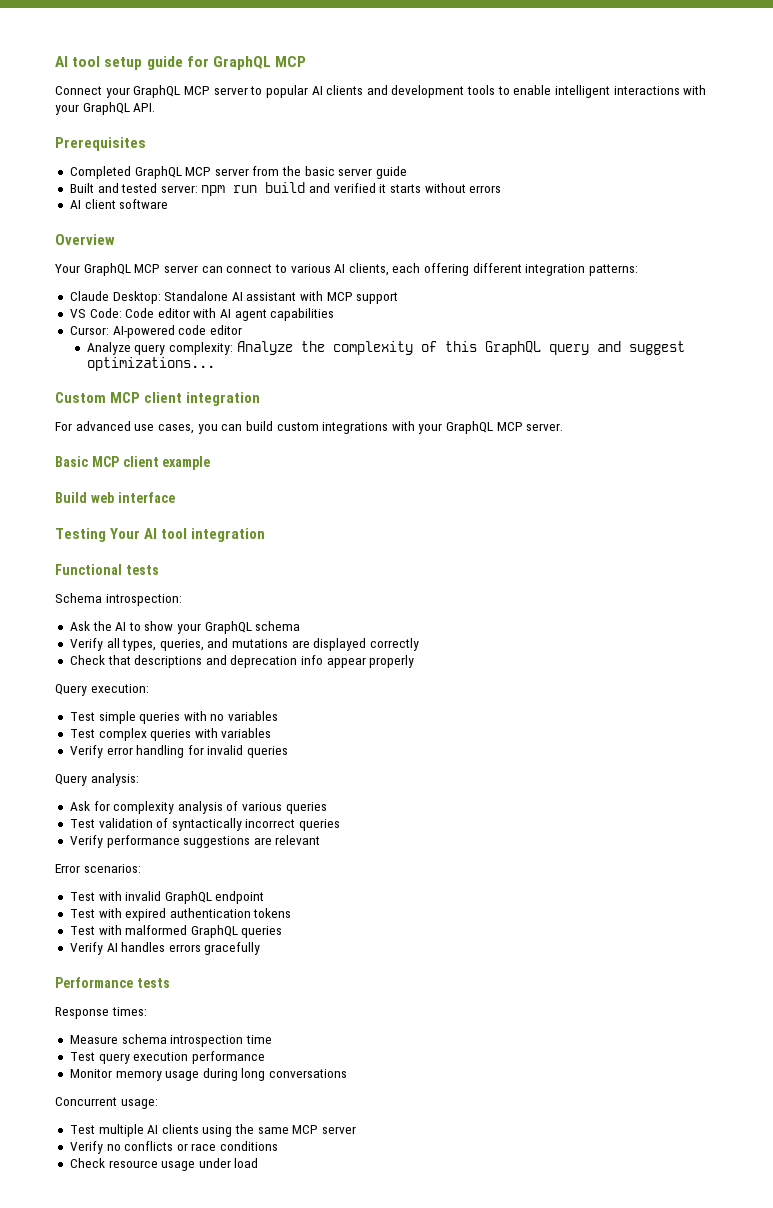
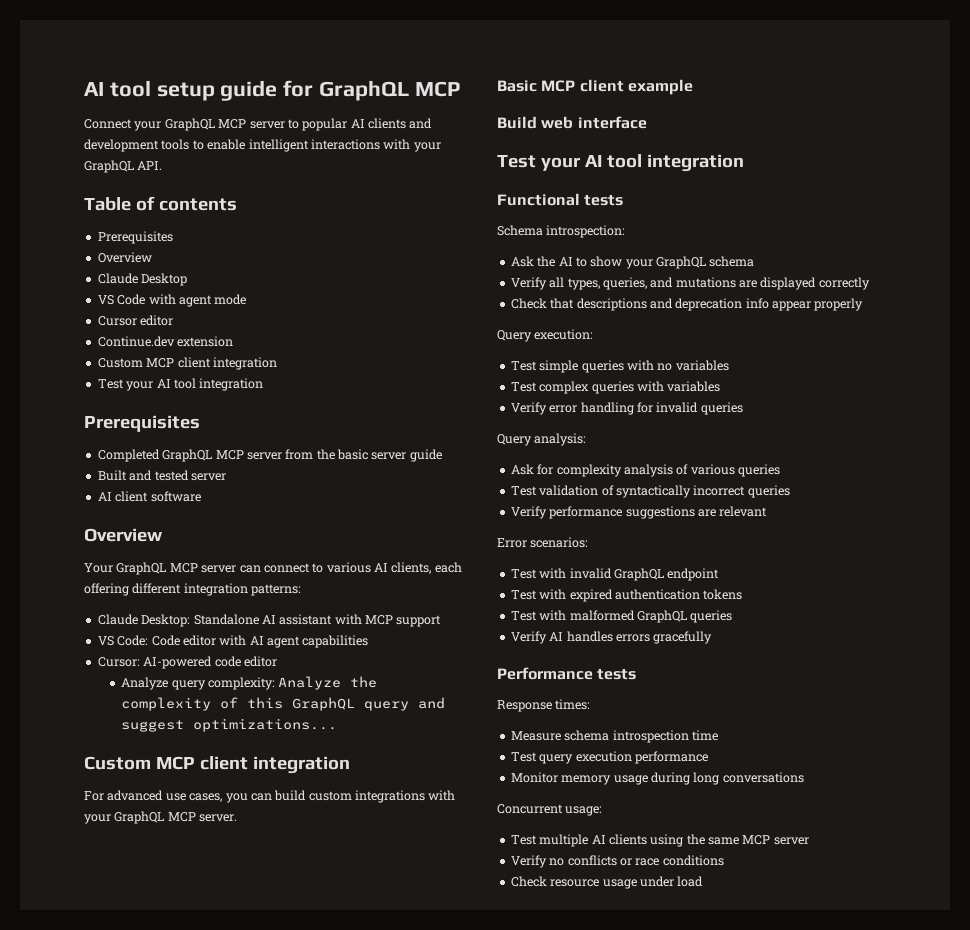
(156, 107) none -> [84,196,237,211] [97,231,173,244] [97,252,152,263] [97,273,188,286] [97,294,247,307] [97,315,174,326] [97,336,234,347] [97,357,277,370] [97,378,264,391] // Table of contents // Prerequisites // Overview // Claude Desktop // VS Code with agent mode // Cursor editor // Continue.dev extension // Custom MCP client integration // Test your AI tool integration
[160,182,502,196] server: npm run build and verified it starts without errors -> [190,473,226,481] server
[55,528,141,542] Testing Your -> [497,155,581,171] Test your

